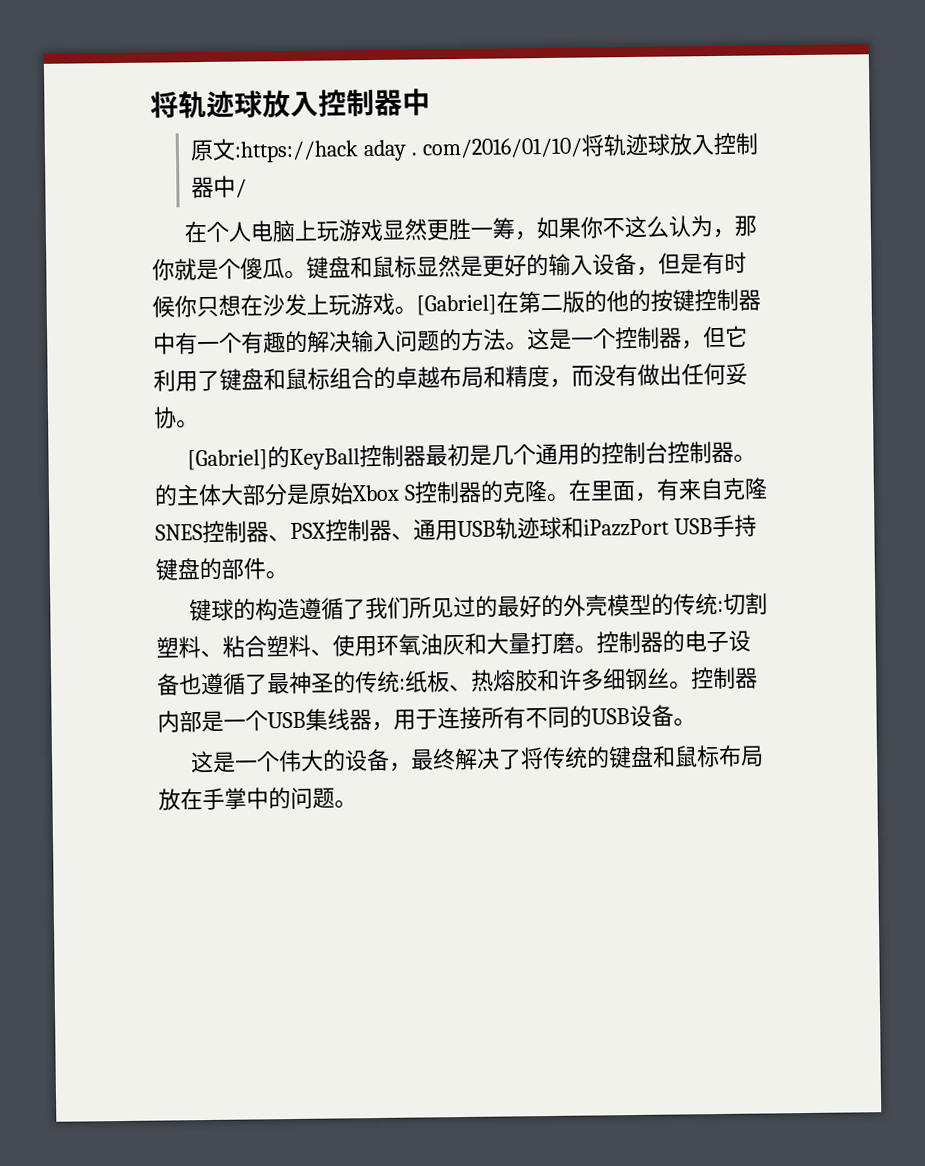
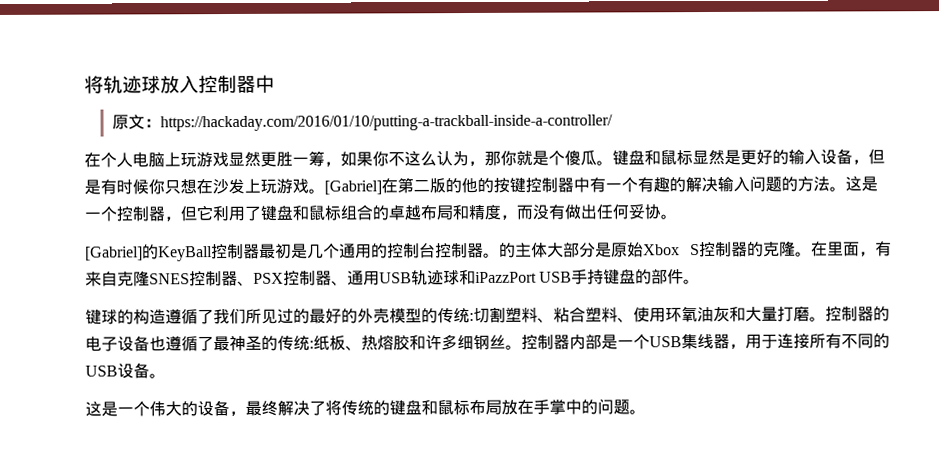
[234,132,759,163] [191,175,248,199] :https://hack aday . com/2016/01/10/将轨迹球放入控制器中/ -> [143,114,613,132] ：https://hackaday.com/2016/01/10/putting-a-trackball-inside-a-controller/

